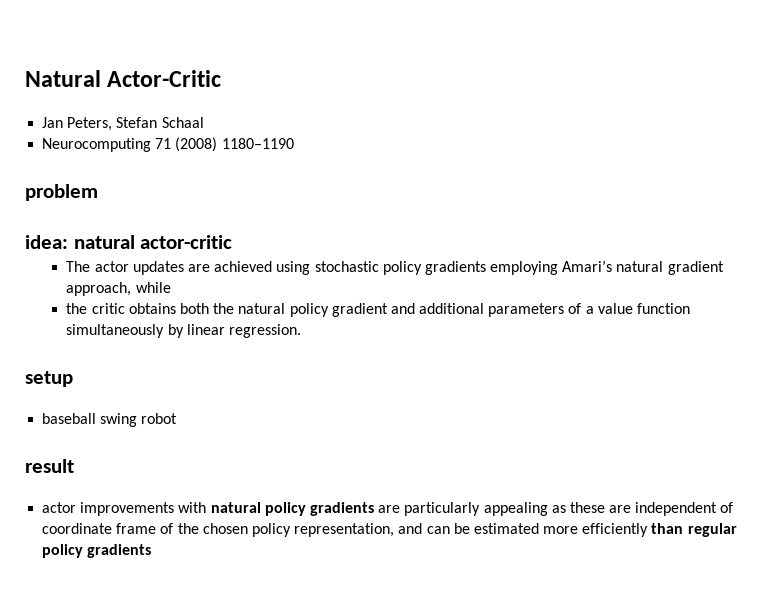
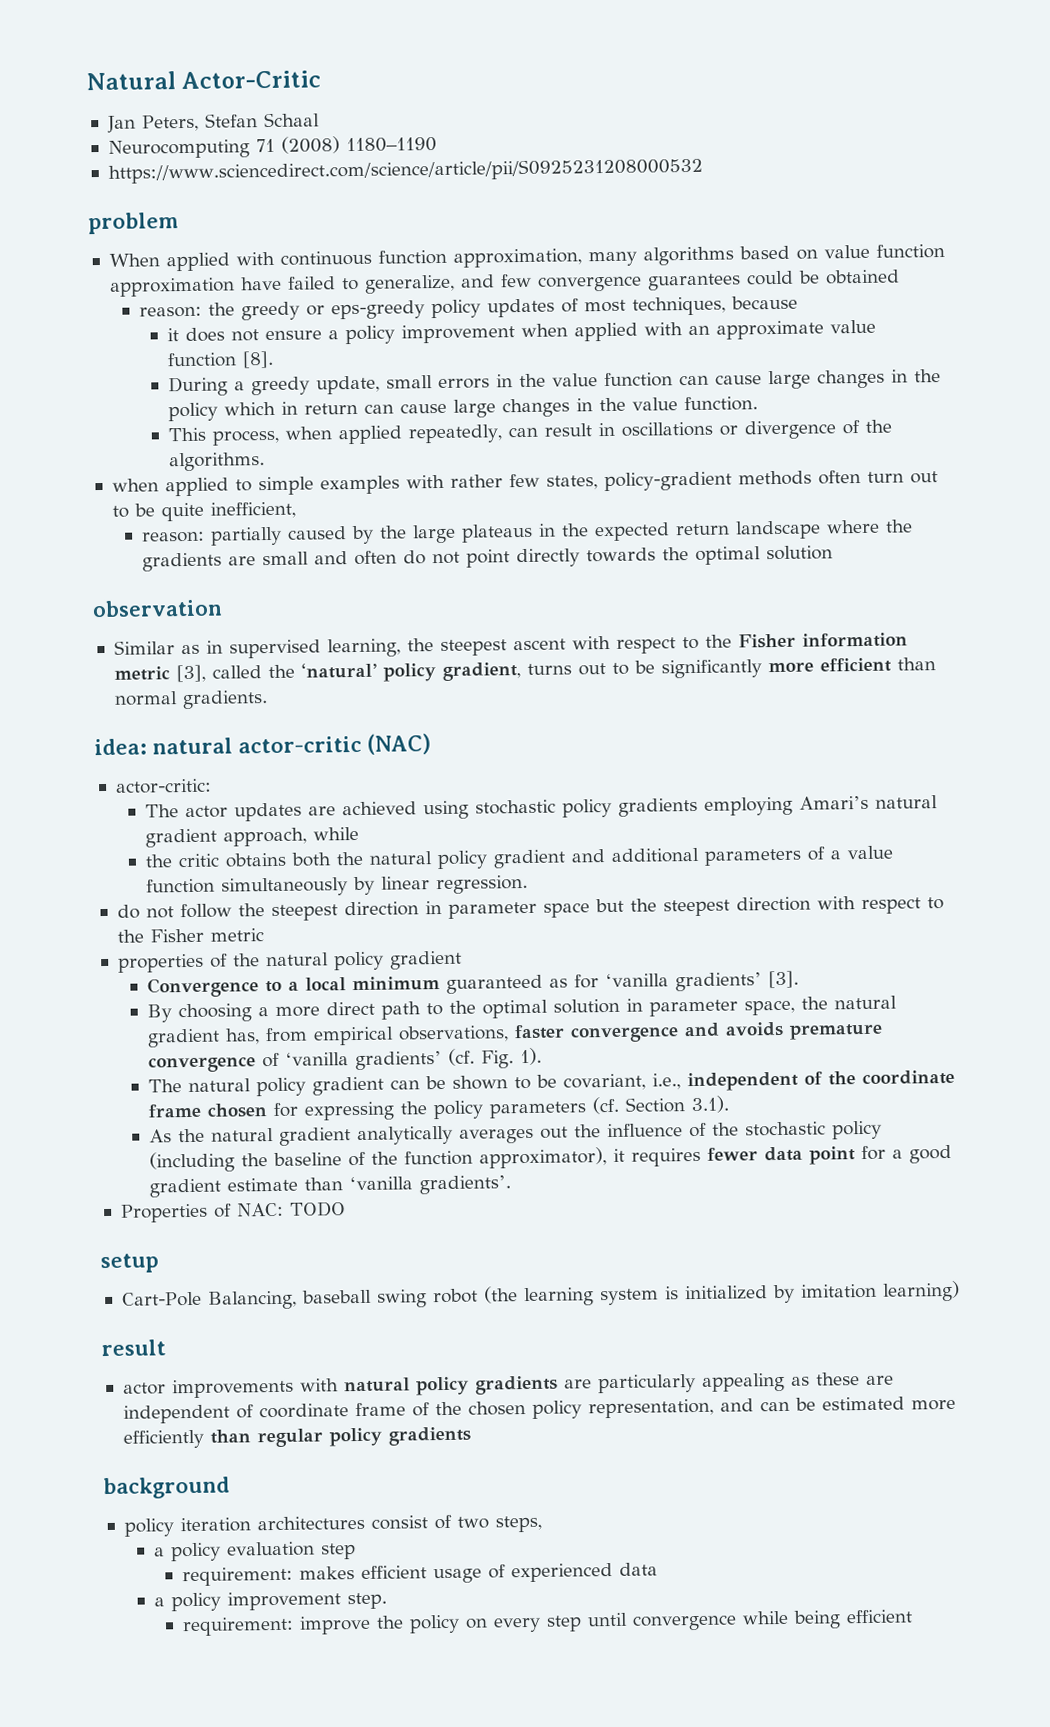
(294, 143) none -> [107,157,703,184] // https://www.sciencedirect.com/science/article/pii/S0925231208000532
(98, 192) none -> [108,243,945,272] [109,269,900,297] [138,295,798,321] [167,319,877,345] [167,350,275,369] [168,369,942,397] [168,396,759,422] [168,419,893,446] [169,452,266,472] [111,469,938,497] [111,501,296,522] [141,519,913,546] [141,545,833,572] [92,599,223,618] [113,632,908,659] [113,657,936,683] [113,690,268,710] // When applied with continuous function approximation, many algorithms based on value function approximation have failed to generalize, and few convergence guarantees could be obtained // reason: the greedy or eps-greedy policy updates of most techniques, because // it does not ensure a policy improvement when applied with an approximate value function [8]. // During a greedy update, small errors in the value function can cause large changes in the policy which in return can cause large changes in the value function. // This process, when applied repeatedly, can result in oscillations or divergence of the algorithms. // when applied to simple examples with rather few states, policy-gradient methods often turn out to be quite inefficient, // reason: partially caused by the large plateaus in the expected return landscape where the gradients are small and often do not point directly towards the optimal solution // observation // Similar as in supervised learning, the steepest ascent with respect to the Fisher information metric [3], called the ‘natural’ policy gradient, turns out to be significantly more efficient than normal gradients.
(233, 242) none -> [367,733,431,755] [114,778,212,794] (NAC) // actor-critic:
(301, 331) none -> [116,896,944,922] [116,928,264,943] [117,950,462,973] [146,970,799,998] [146,995,897,1023] [146,1021,883,1048] [147,1047,542,1073] [147,1069,955,1097] [147,1095,729,1121] [148,1120,882,1146] [148,1144,952,1173] [148,1175,511,1198] [120,1201,346,1223] // do not follow the steepest direction in parameter space but the steepest direction with respect to the Fisher metric // properties of the natural policy gradient // Convergence to a local minimum guaranteed as for ‘vanilla gradients’ [3]. // By choosing a more direct path to the optimal solution in parameter space, the natural gradient has, from empirical observations, faster convergence and avoids premature convergence of ‘vanilla gradients’ (cf. Fig. 1). // The natural policy gradient can be shown to be covariant, i.e., independent of the coordinate frame chosen for expressing the policy parameters (cf. Section 3.1). // As the natural gradient analytically averages out the influence of the stochastic policy (including the baseline of the function approximator), it requires fewer data point for a good gradient estimate than ‘vanilla gradients’. // Properties of NAC: TODO
(73, 379) none -> [121,1290,297,1310] Cart-Pole Balancing,
(178, 418) none -> [483,1280,960,1307] (the learning system is initialized by imitation learning)
(152, 551) none -> [103,1476,230,1500] [123,1514,542,1537] [153,1541,356,1562] [182,1562,659,1587] [153,1591,387,1612] [182,1609,914,1637] // background // policy iteration architectures consist of two steps, // a policy evaluation step // requirement: makes efficient usage of experienced data // a policy improvement step. // requirement: improve the policy on every step until convergence while being efficient

